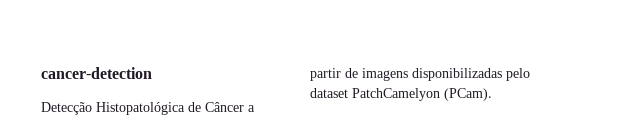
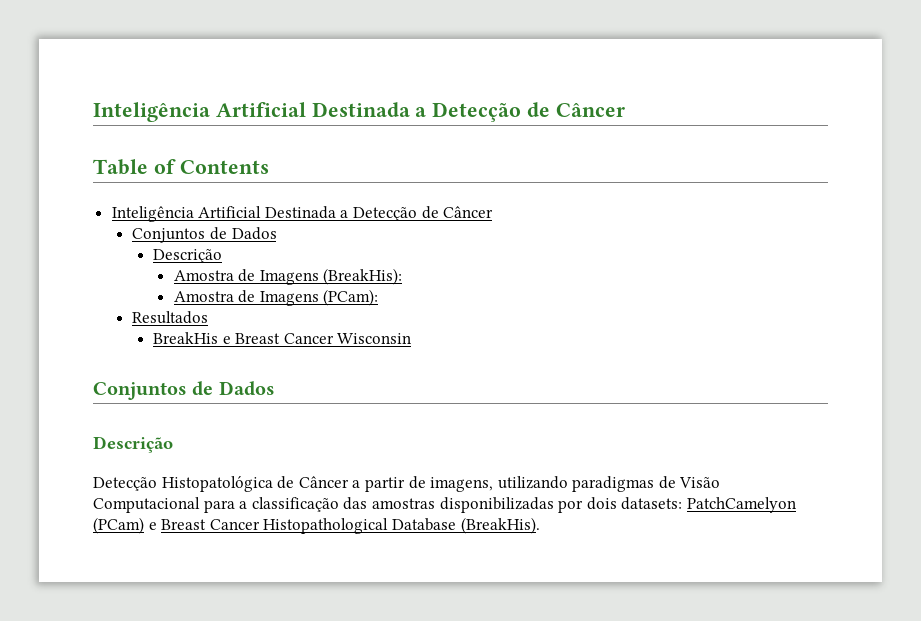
[41,67,152,79] cancer-detection -> [93,102,625,122] [93,159,269,175] [111,206,494,222] [132,227,277,243] [152,249,222,263] [173,268,403,285] [173,289,379,306] [132,311,209,324] [152,332,412,344] [93,381,275,400] [93,436,173,453] Inteligência Artificial Destinada a Detecção de Câncer // Table of Contents // Inteligência Artificial Destinada a Detecção de Câncer // Conjuntos de Dados // Descrição // Amostra de Imagens (BreakHis): // Amostra de Imagens (PCam): // Resultados // BreakHis e Breast Cancer Wisconsin // Conjuntos de Dados // Descrição
[362,68,530,81] [310,88,492,101] imagens disponibilizadas pelo dataset PatchCamelyon (PCam). -> [430,476,721,492] [93,497,796,513] [93,517,540,534] imagens, utilizando paradigmas de Visão Computacional para a classificação das amostras disponibilizadas por dois datasets: PatchCamelyon (PCam) e Breast Cancer Histopathological Database (BreakHis).

